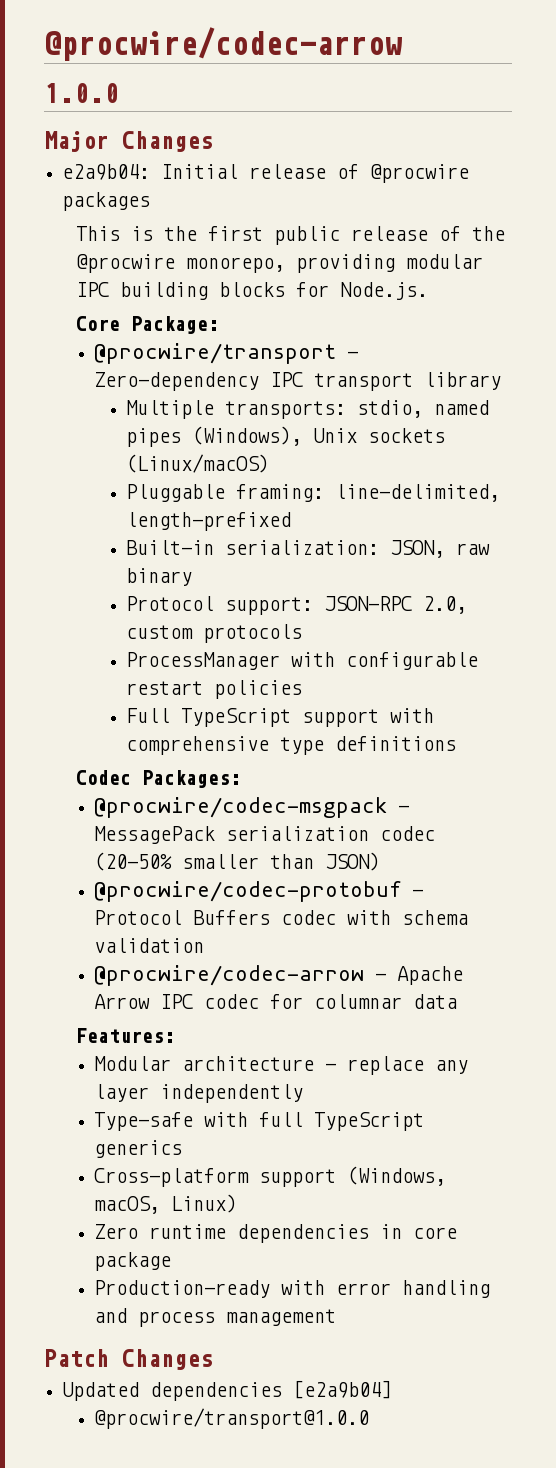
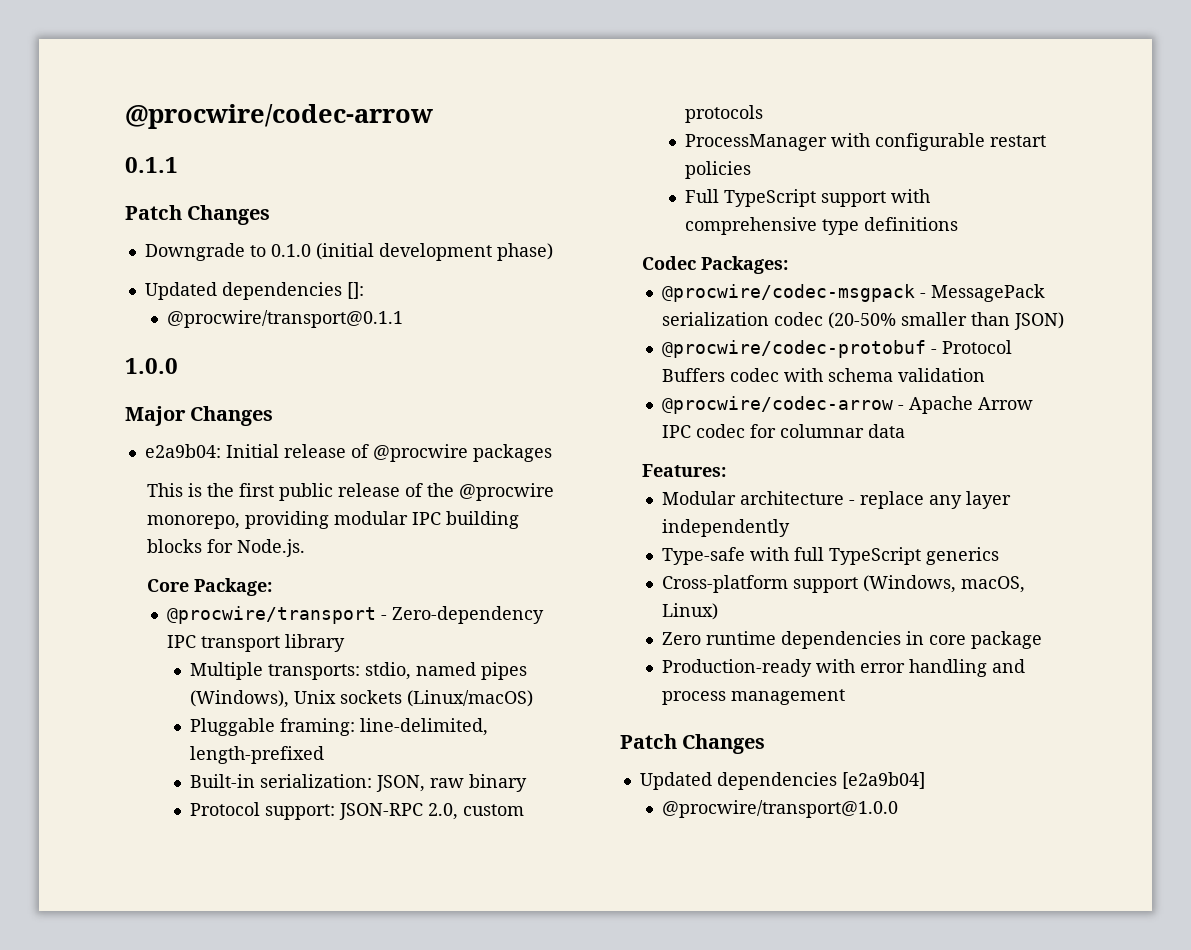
[44,27,402,61] @procwire/codec-arrow -> [125,104,433,129] [125,157,178,173] [125,205,271,225] [144,243,553,261] [144,282,364,300] [167,310,404,328] @procwire/codec-arrow // 0.1.1 // Patch Changes // Downgrade to 0.1.0 (initial development phase) // Updated dependencies []: // @procwire/transport@0.1.1

